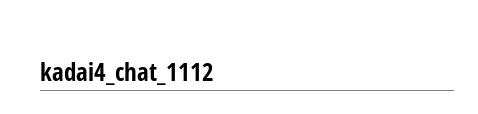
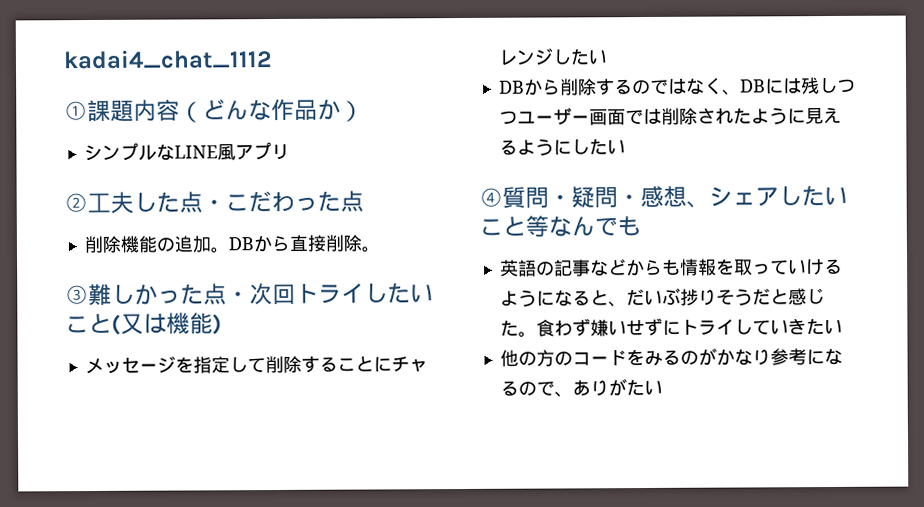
(214, 73) none -> [64,98,364,123] [83,142,290,162] [64,190,364,214] [83,234,380,254] [65,282,434,307] [65,312,222,335] [84,355,428,375] [497,48,607,66] [498,77,856,96] [498,107,842,126] [498,138,626,156] [479,185,848,209] [479,215,641,237] [499,258,843,277] [499,287,825,308] [499,317,843,338] [499,347,843,367] [499,378,663,398] // ①課題内容（どんな作品か） // シンプルなLINE風アプリ // ②工夫した点・こだわった点 // 削除機能の追加。DBから直接削除。 // ③難しかった点・次回トライしたいこと(又は機能) // メッセージを指定して削除することにチャレンジしたい // DBから削除するのではなく、DBには残しつつユーザー画面では削除されたように見えるようにしたい // ④質問・疑問・感想、シェアしたいこと等なんでも // 英語の記事などからも情報を取っていけるようになると、だいぶ捗りそうだと感じた。食わず嫌いせずにトライしていきたい // 他の方のコードをみるのがかなり参考になるので、ありがたい

